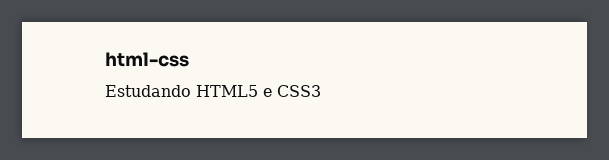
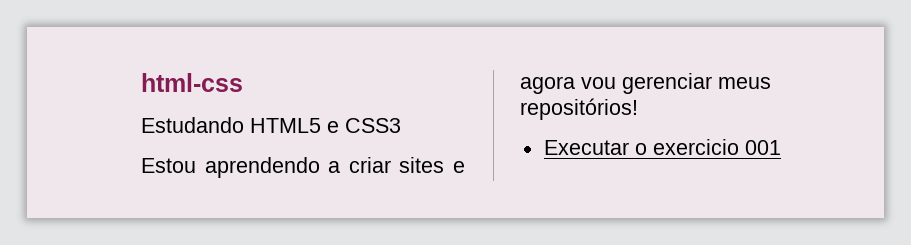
(321, 91) none -> [141,157,465,178] [520,73,771,94] [520,98,638,120] [543,139,781,155] // Estou aprendendo a criar sites e agora vou gerenciar meus repositórios! // Executar o exercicio 001

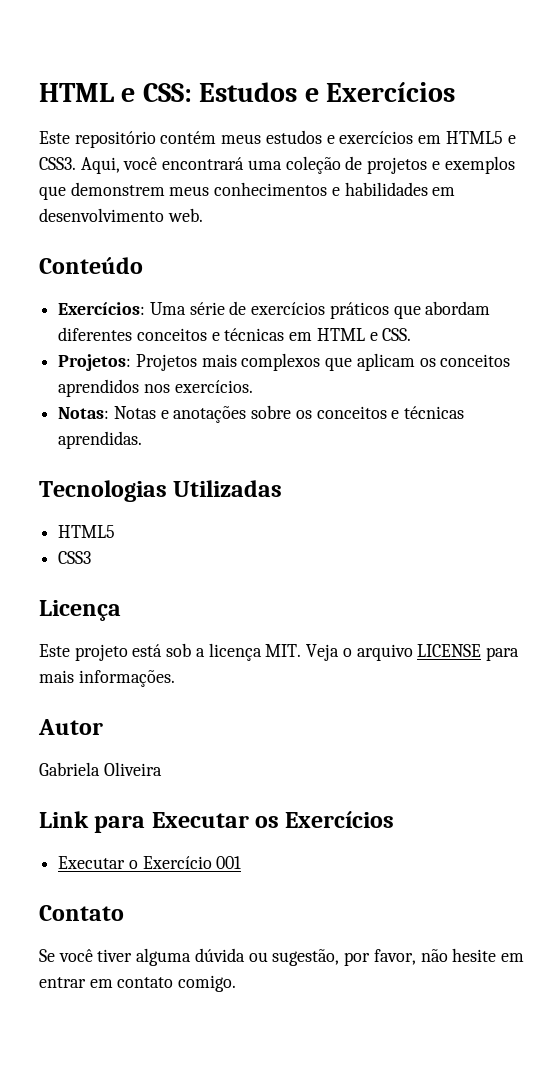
[141,73,243,92] [141,117,401,133] [141,157,465,178] [520,73,771,94] [520,98,638,120] html-css // Estudando HTML5 e CSS3 // Estou aprendendo a criar sites e agora vou gerenciar meus repositórios! -> [39,82,456,102] [39,130,516,148] [39,156,515,174] [39,182,456,200] [39,208,203,222] [39,257,143,274] [58,301,491,319] [58,327,412,341] [58,353,511,371] [58,379,253,397] [58,405,465,423] [58,431,143,449] [39,480,283,502] [58,525,116,538] [58,551,92,564] [39,600,121,621] [39,643,519,661] [39,670,175,687] [38,719,103,735] [39,762,162,776] [39,811,395,833] HTML e CSS: Estudos e Exercícios // Este repositório contém meus estudos e exercícios em HTML5 e CSS3. Aqui, você encontrará uma coleção de projetos e exemplos que demonstrem meus conhecimentos e habilidades em desenvolvimento web. // Conteúdo // Exercícios: Uma série de exercícios práticos que abordam diferentes conceitos e técnicas em HTML e CSS. // Projetos: Projetos mais complexos que aplicam os conceitos aprendidos nos exercícios. // Notas: Notas e anotações sobre os conceitos e técnicas aprendidas. // Tecnologias Utilizadas // HTML5 // CSS3 // Licença // Este projeto está sob a licença MIT. Veja o arquivo LICENSE para mais informações. // Autor // Gabriela Oliveira // Link para Executar os Exercícios
[652,139,739,155] exercicio -> [142,856,212,869] Exercício
(781, 147) none -> [39,905,124,921] [39,948,524,966] [39,975,237,992] // Contato // Se você tiver alguma dúvida ou sugestão, por favor, não hesite em entrar em contato comigo.

